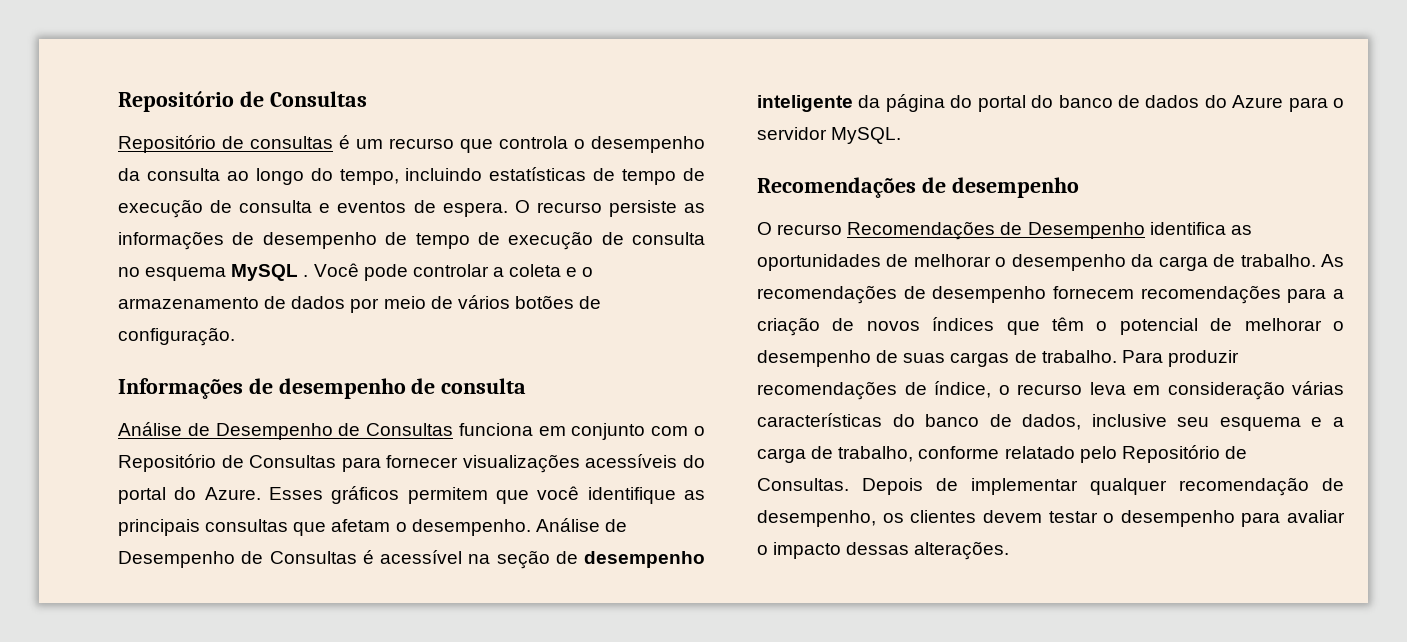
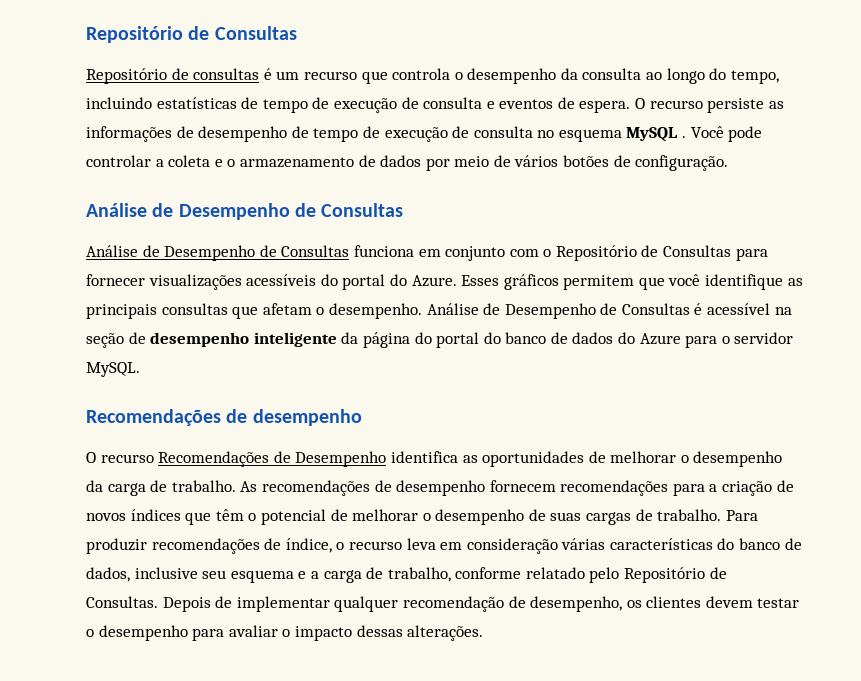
[118,378,527,399] Informações de desempenho de consulta -> [86,203,404,220] Análise de Desempenho de Consultas

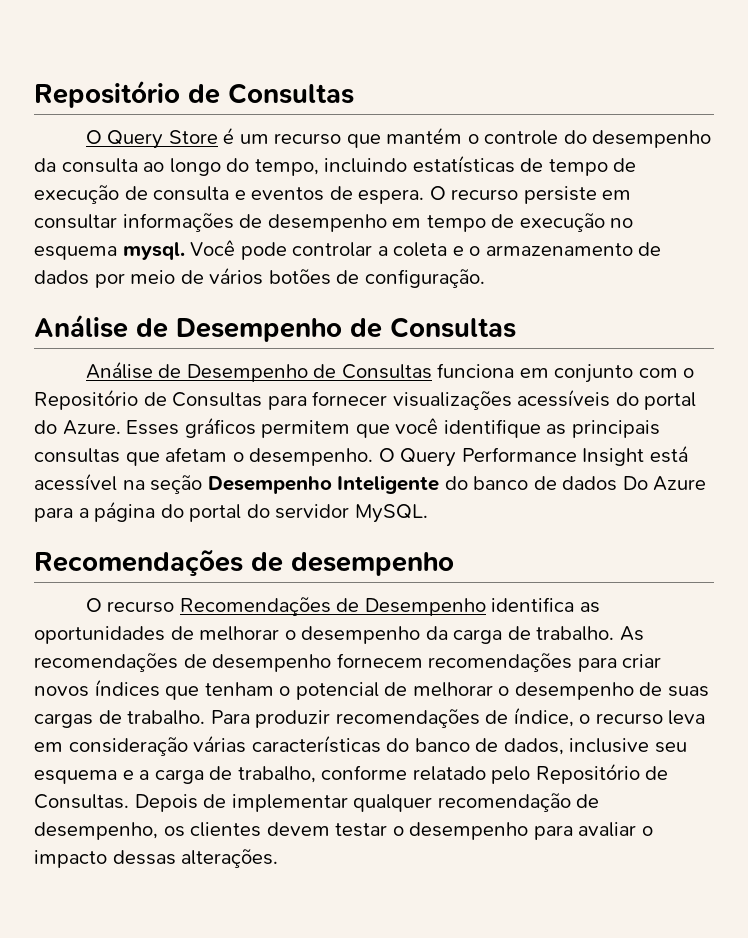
[86,68,260,84] Repositório de consultas -> [85,130,218,149] O Query Store
[392,68,463,80] controla o -> [386,127,587,145] mantém o controle do
[768,101,784,109] as -> [602,190,632,200] [34,214,117,229] em consultar
[291,126,687,142] de tempo de execução de consulta no esquema MySQL . -> [392,213,634,232] [34,242,185,260] em tempo de execução no esquema mysql.
[426,303,792,319] [86,332,730,348] Análise de Desempenho de Consultas é acessível na seção de desempenho inteligente da página do portal do banco de dados do Azure para o -> [378,445,688,467] [34,473,707,494] [34,501,270,522] O Query Performance Insight está acessível na seção Desempenho Inteligente do banco de dados Do Azure para a página do portal do
[709,480,794,496] a criação de -> [622,654,662,668] criar
[215,509,244,521] têm -> [204,682,274,696] tenham

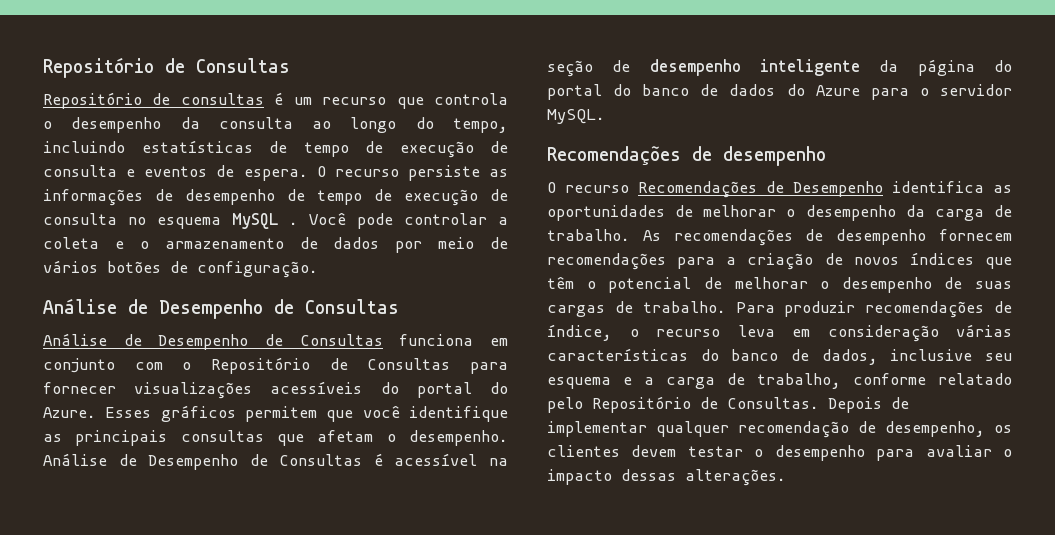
[85,130,218,149] O Query Store -> [43,92,264,109] Repositório de consultas
[386,127,587,145] mantém o controle do -> [434,93,508,105] [43,121,52,129] controla o
[602,190,632,200] [34,214,117,229] em consultar -> [489,169,508,177] as
[392,213,634,232] [34,242,185,260] em tempo de execução no esquema mysql. -> [287,189,508,206] [43,213,298,229] de tempo de execução de consulta no esquema MySQL .
[378,445,688,467] [34,473,440,494] O Query Performance Insight está acessível na seção Desempenho Inteligente -> [43,453,508,470] [547,59,1012,77] [547,84,602,100] Análise de Desempenho de Consultas é acessível na seção de desempenho inteligente da página do portal
[622,476,648,490] Do -> [786,84,805,96] do
[78,501,270,522] a página do portal do -> [919,88,929,96] o
[622,654,662,668] criar -> [726,253,843,270] a criação de
[204,682,274,696] tenham -> [547,277,574,289] têm

